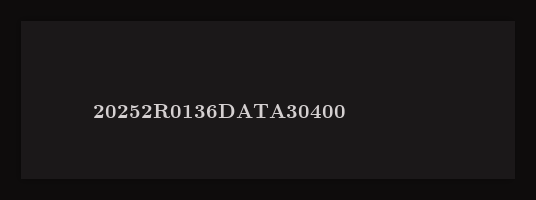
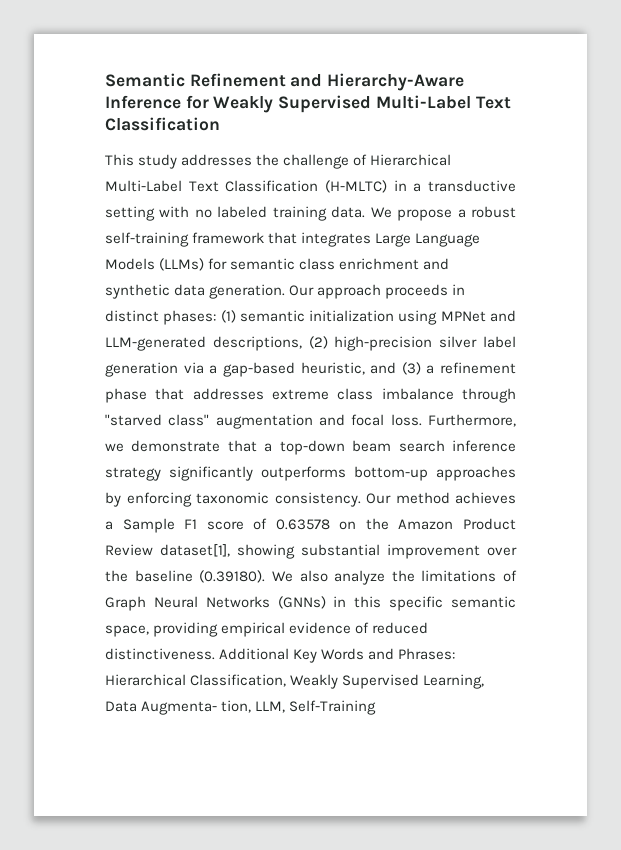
[93,104,346,119] 20252R0136DATA30400 -> [105,73,465,91] [105,95,511,113] [105,117,220,131] [105,154,452,169] [105,180,516,193] [105,206,516,221] [105,232,481,247] [105,258,450,271] [105,284,466,299] [105,310,516,325] [105,336,516,351] [105,362,516,377] [105,388,517,403] [105,414,516,429] [105,440,517,455] [105,466,516,481] [105,492,516,507] [105,518,516,533] [105,544,517,559] [105,570,517,585] [105,596,517,611] [105,622,429,637] [105,648,456,663] [105,674,485,689] [105,700,377,715] Semantic Refinement and Hierarchy-Aware Inference for Weakly Supervised Multi-Label Text Classification // This study addresses the challenge of Hierarchical Multi-Label Text Classification (H-MLTC) in a transductive setting with no labeled training data. We propose a robust self-training framework that integrates Large Language Models (LLMs) for semantic class enrichment and synthetic data generation. Our approach proceeds in distinct phases: (1) semantic initialization using MPNet and LLM-generated descriptions, (2) high-precision silver label generation via a gap-based heuristic, and (3) a refinement phase that addresses extreme class imbalance through "starved class" augmentation and focal loss. Furthermore, we demonstrate that a top-down beam search inference strategy significantly outperforms bottom-up approaches by enforcing taxonomic consistency. Our method achieves a Sample F1 score of 0.63578 on the Amazon Product Review dataset[1], showing substantial improvement over the baseline (0.39180). We also analyze the limitations of Graph Neural Networks (GNNs) in this specific semantic space, providing empirical evidence of reduced distinctiveness. Additional Key Words and Phrases: Hierarchical Classification, Weakly Supervised Learning, Data Augmenta- tion, LLM, Self-Training

